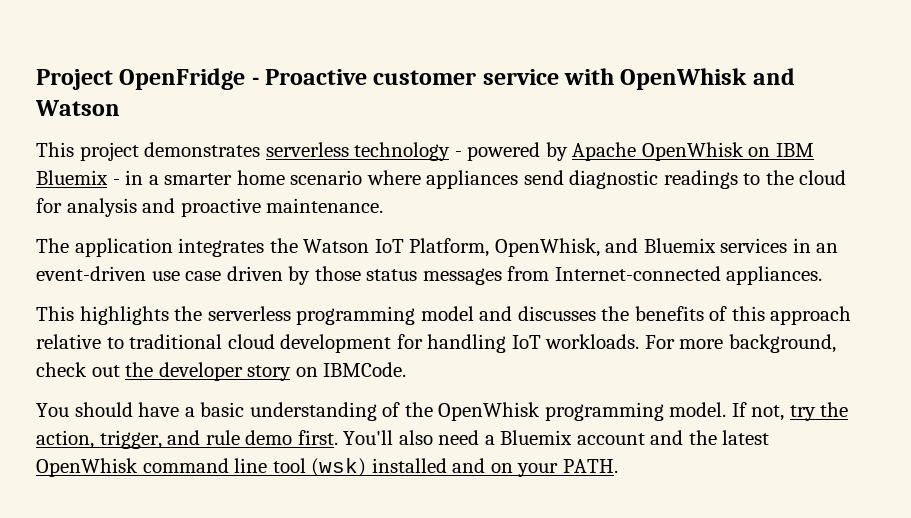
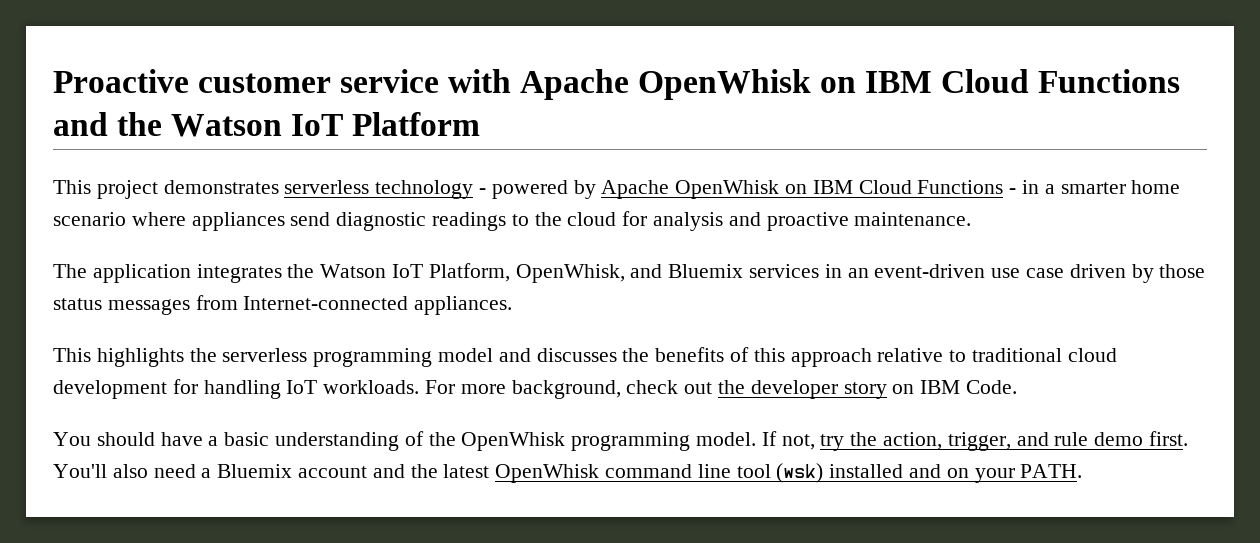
[36,68,259,90] Project OpenFridge - -> (53, 81) none
[620,68,795,90] [35,100,120,116] OpenWhisk and Watson -> [520,69,1181,100] [53,112,481,137] Apache OpenWhisk on IBM Cloud Functions and the Watson IoT Platform
[36,170,108,185] Bluemix -> [858,180,1004,194] Cloud Functions
[323,362,407,377] IBMCode. -> [920,380,1018,394] IBM Code.

